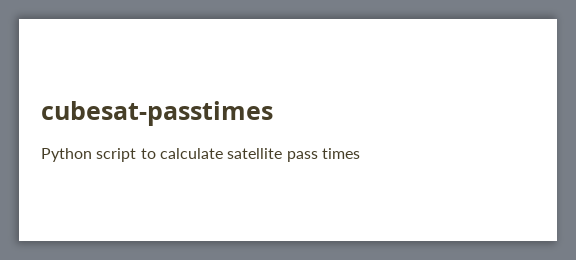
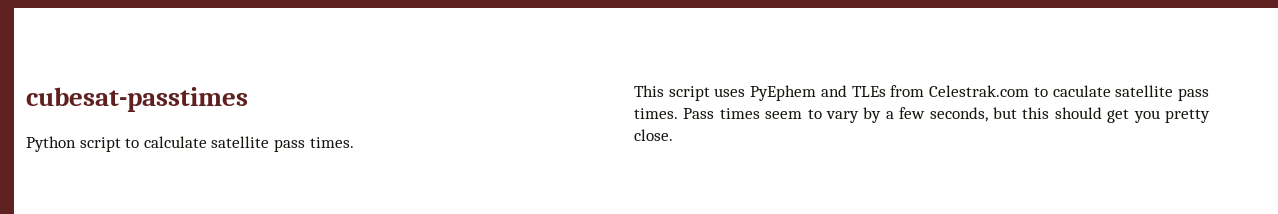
[321,148,360,159] times -> [309,137,354,148] [634,85,1209,101] [634,107,1210,123] [634,129,673,141] times. // This script uses PyEphem and TLEs from Celestrak.com to caculate satellite pass times. Pass times seem to vary by a few seconds, but this should get you pretty close.

